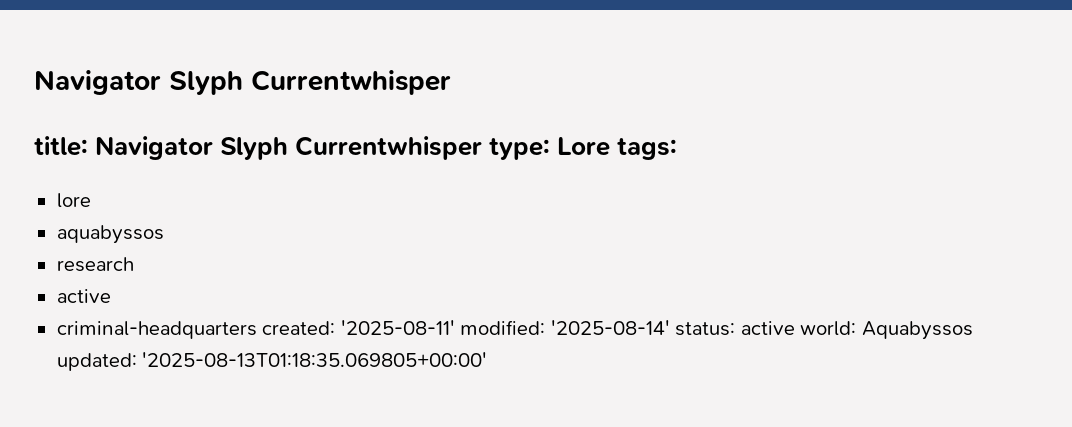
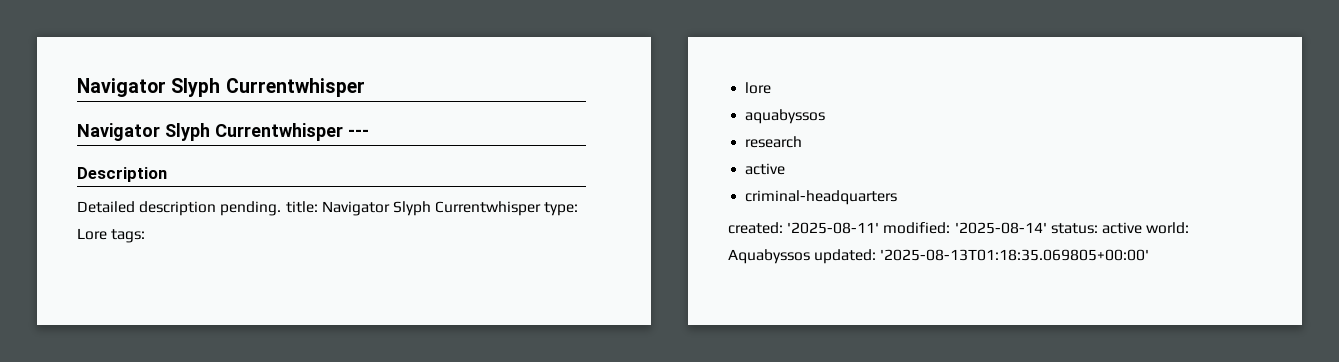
(451, 82) none -> [77,123,369,141] [77,167,167,182] [77,201,282,216] Navigator Slyph Currentwhisper --- // Description // Detailed description pending.
(257, 330) none -> (898, 197) //

